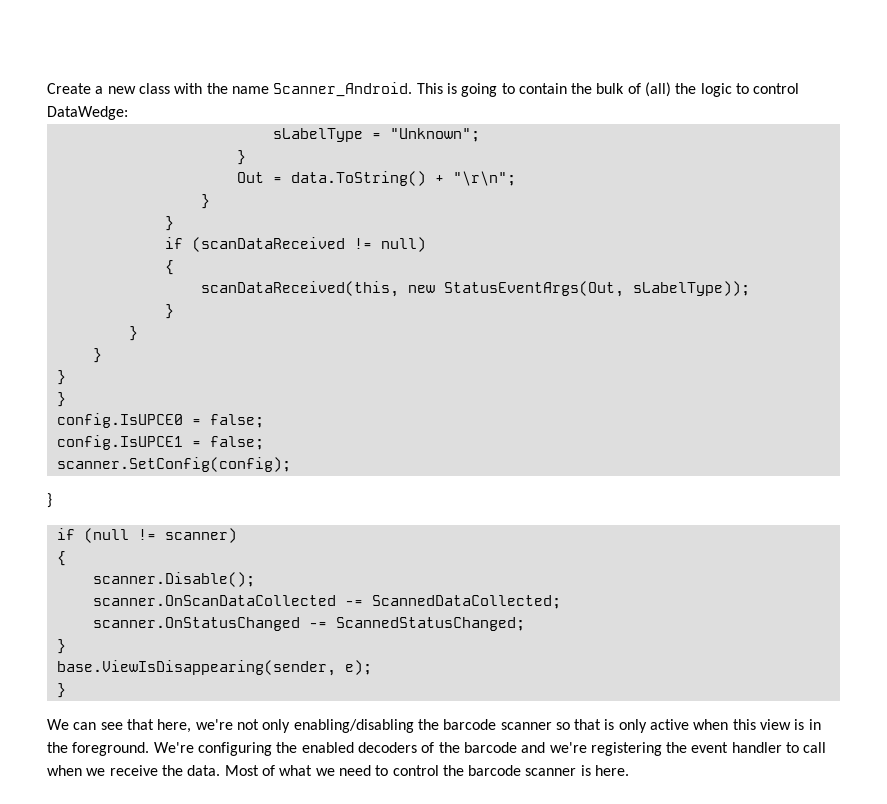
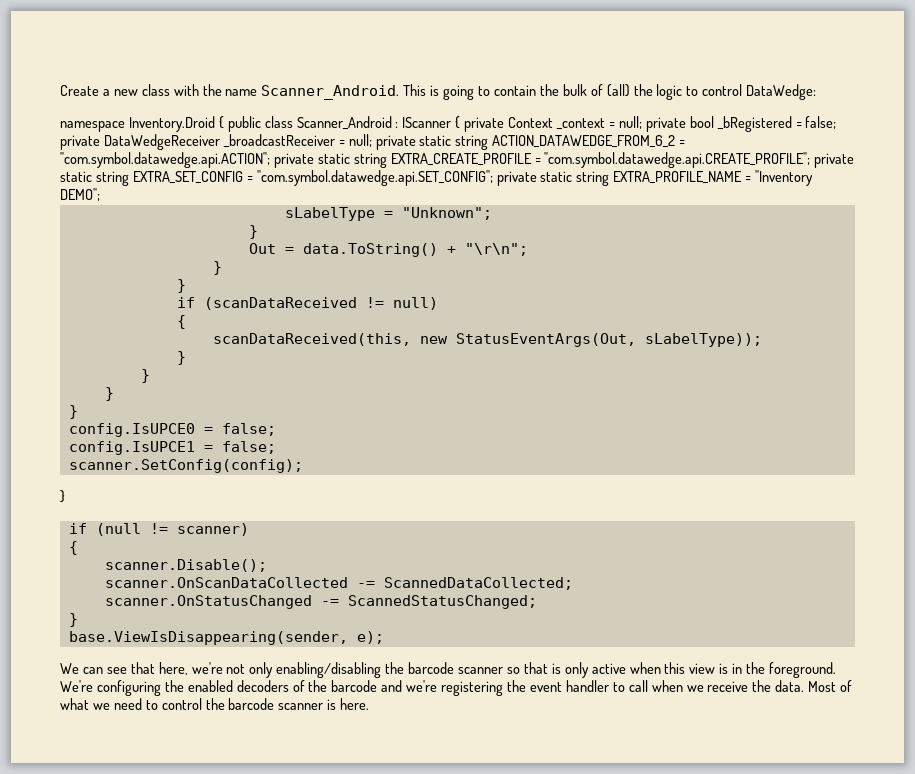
(128, 113) none -> [60,116,837,132] [60,134,686,150] [60,152,855,168] [60,170,814,186] [60,188,100,201] // namespace Inventory.Droid { public class Scanner_Android : IScanner { private Context _context = null; private bool _bRegistered = false; private DataWedgeReceiver _broadcastReceiver = null; private static string ACTION_DATAWEDGE_FROM_6_2 = "com.symbol.datawedge.api.ACTION"; private static string EXTRA_CREATE_PROFILE = "com.symbol.datawedge.api.CREATE_PROFILE"; private static string EXTRA_SET_CONFIG = "com.symbol.datawedge.api.SET_CONFIG"; private static string EXTRA_PROFILE_NAME = "Inventory DEMO";
[56,392,66,407] // } -> (78, 412) none
[56,683,66,698] // } -> (384, 637) none

